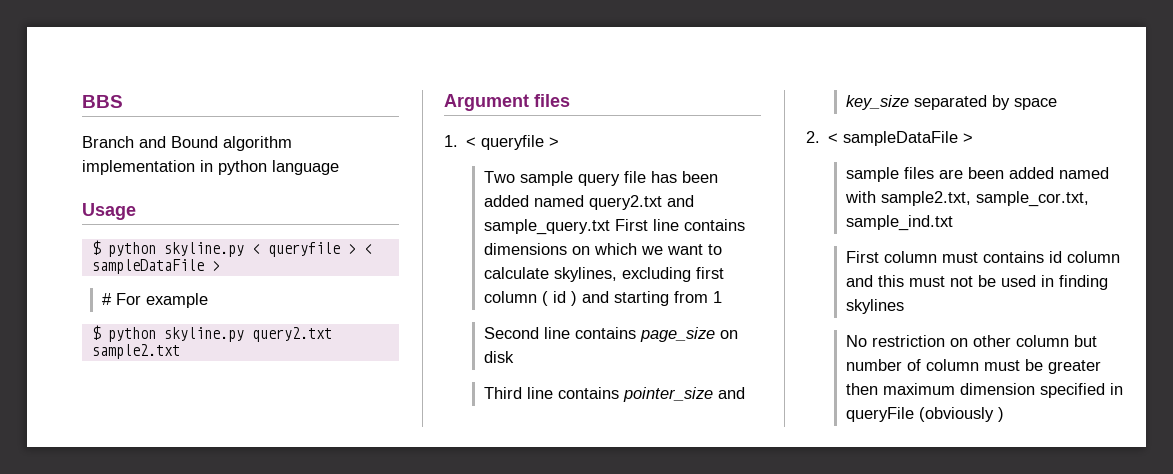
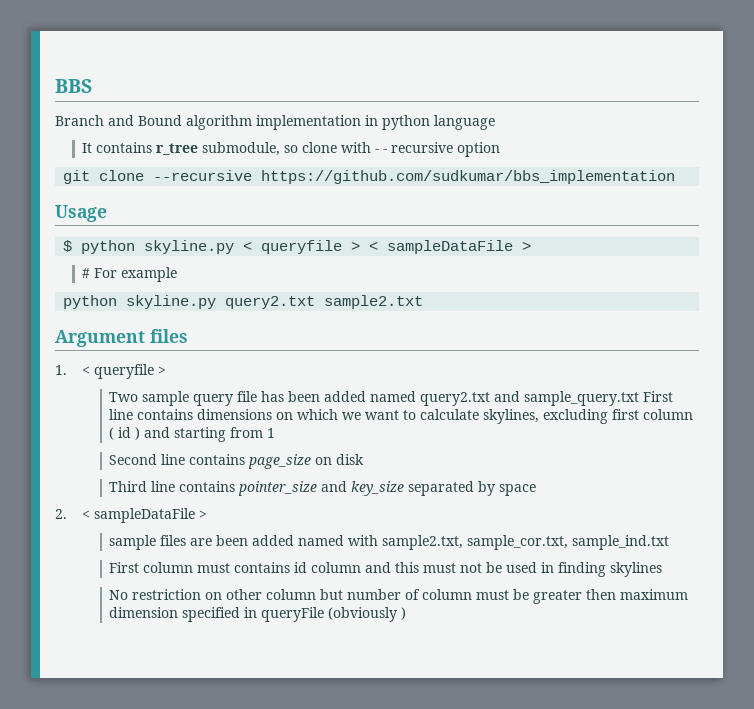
(339, 167) none -> [82,142,501,157] [63,170,676,184] // It contains r_tree submodule, so clone with - - recursive option // git clone --recursive https://github.com/sudkumar/bbs_implementation
[91,325,101,340] $ -> (178, 274) none

